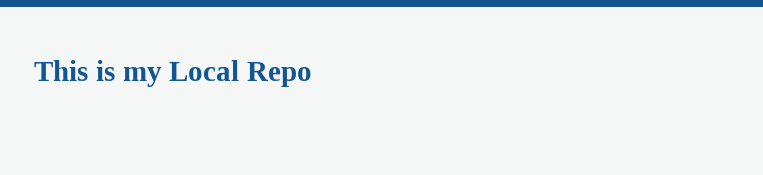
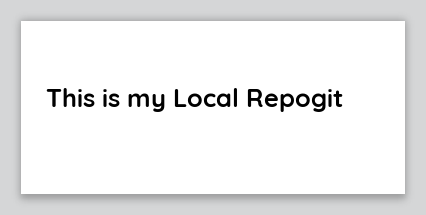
[247,62,313,87] Repo -> [246,89,343,112] Repogit

